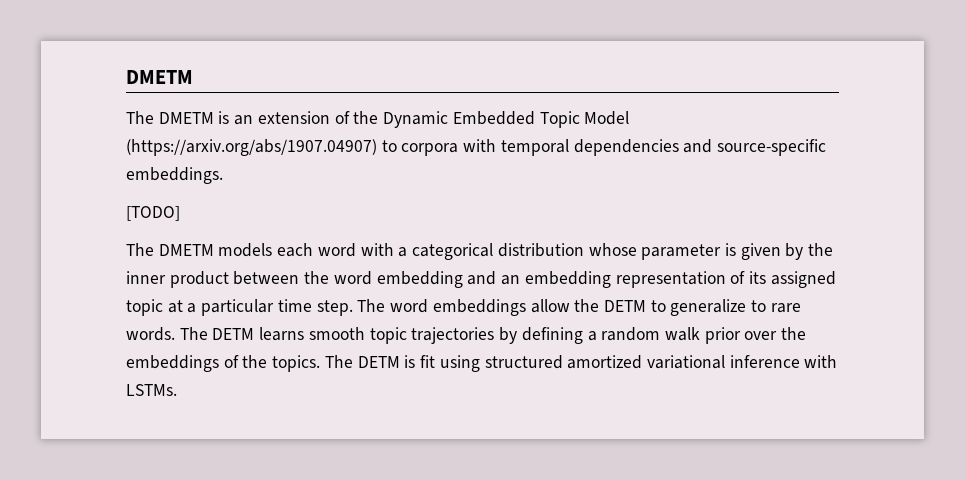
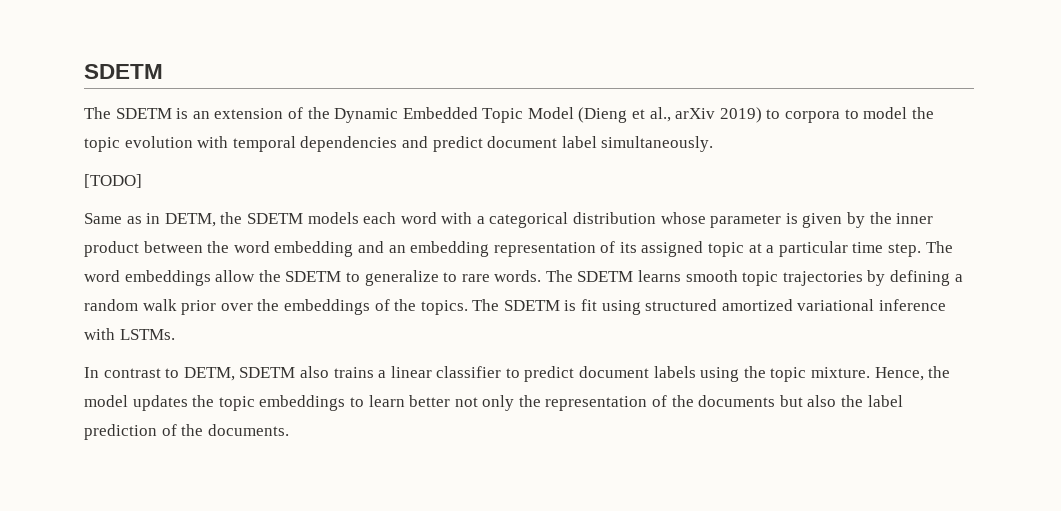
[126,70,193,84] [126,111,214,124] DMETM // The DMETM -> [84,64,163,79] [84,107,172,119] SDETM // The SDETM
[126,139,827,156] [126,167,223,184] [126,206,180,221] [126,243,214,256] (https://arxiv.org/abs/1907.04907) to corpora with temporal dependencies and source-specific embeddings. // [TODO] // The DMETM -> [578,107,934,123] [84,136,714,152] [84,174,142,188] [84,212,303,227] (Dieng et al., arXiv 2019) to corpora to model the topic evolution with temporal dependencies and predict document label simultaneously. // [TODO] // Same as in DETM, the SDETM
[603,300,646,312] DETM -> [285,271,342,282] SDETM
[212,328,255,340] DETM -> [577,271,634,282] SDETM
[357,356,400,368] DETM -> [503,300,560,311] SDETM
(177, 390) none -> [84,366,951,382] [84,395,903,411] [84,424,289,440] // In contrast to DETM, SDETM also trains a linear classifier to predict document labels using the topic mixture. Hence, the model updates the topic embeddings to learn better not only the representation of the documents but also the label prediction of the documents.

